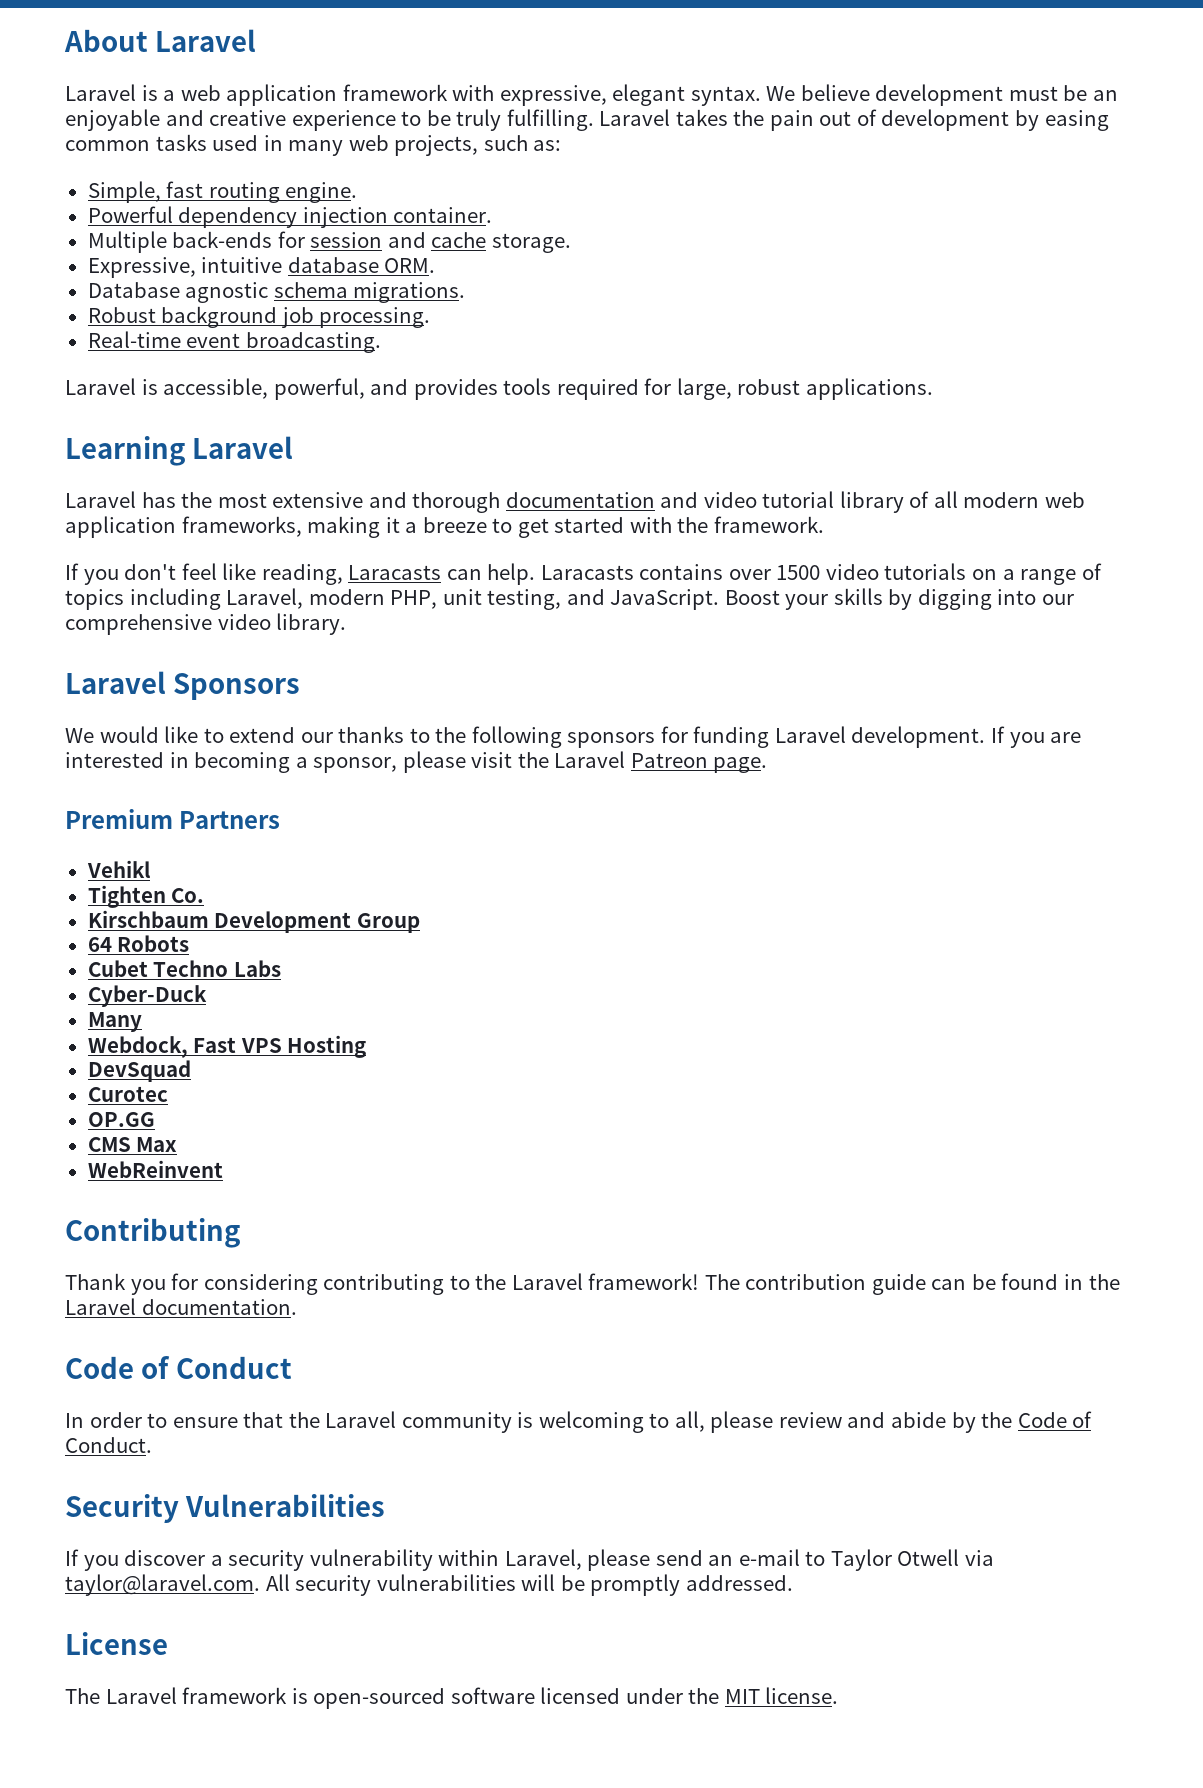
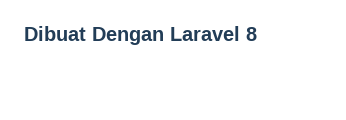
[64,29,257,52] [65,84,1119,106] [65,109,1109,131] [65,134,562,156] [87,181,358,203] [87,206,493,228] [87,231,571,253] [87,257,436,278] [87,282,466,303] [87,306,431,328] [87,331,381,353] [65,378,933,400] [65,436,294,466] [65,491,1086,513] [65,516,824,538] [65,563,1102,585] [65,588,1075,610] [65,613,347,635] [65,671,301,700] [65,726,1082,748] [65,751,768,773] [65,809,281,829] [86,860,150,878] [87,885,205,908] [87,910,420,933] [87,935,190,952] [87,960,281,977] [87,985,207,1007] [87,1012,142,1032] [87,1035,367,1058] [87,1060,191,1082] [87,1086,168,1102] [87,1112,155,1127] [87,1137,178,1152] [87,1160,223,1178] [65,1218,240,1248] [65,1273,1120,1295] [65,1298,297,1315] [65,1356,292,1379] [65,1411,1093,1433] [65,1437,152,1453] [65,1494,386,1523] [65,1549,995,1571] [65,1574,793,1596] [65,1632,168,1655] [65,1687,839,1709] About Laravel // Laravel is a web application framework with expressive, elegant syntax. We believe development must be an enjoyable and creative experience to be truly fulfilling. Laravel takes the pain out of development by easing common tasks used in many web projects, such as: // Simple, fast routing engine. // Powerful dependency injection container. // Multiple back-ends for session and cache storage. // Expressive, intuitive database ORM. // Database agnostic schema migrations. // Robust background job processing. // Real-time event broadcasting. // Laravel is accessible, powerful, and provides tools required for large, robust applications. // Learning Laravel // Laravel has the most extensive and thorough documentation and video tutorial library of all modern web application frameworks, making it a breeze to get started with the framework. // If you don't feel like reading, Laracasts can help. Laracasts contains over 1500 video tutorials on a range of topics including Laravel, modern PHP, unit testing, and JavaScript. Boost your skills by digging into our comprehensive video library. // Laravel Sponsors // We would like to extend our thanks to the following sponsors for funding Laravel development. If you are interested in becoming a sponsor, please visit the Laravel Patreon page. // Premium Partners // Vehikl // Tighten Co. // Kirschbaum Development Group // 64 Robots // Cubet Techno Labs // Cyber-Duck // Many // Webdock, Fast VPS Hosting // DevSquad // Curotec // OP.GG // CMS Max // WebReinvent // Contributing // Thank you for considering contributing to the Laravel framework! The contribution guide can be found in the Laravel documentation. // Code of Conduct // In order to ensure that the Laravel community is welcoming to all, please review and abide by the Code of Conduct. // Security Vulnerabilities // If you discover a security vulnerability within Laravel, please send an e-mail to Taylor Otwell via taylor@laravel.com. All security vulnerabilities will be promptly addressed. // License // The Laravel framework is open-sourced software licensed under the MIT license. -> [24,26,257,45] Dibuat Dengan Laravel 8

